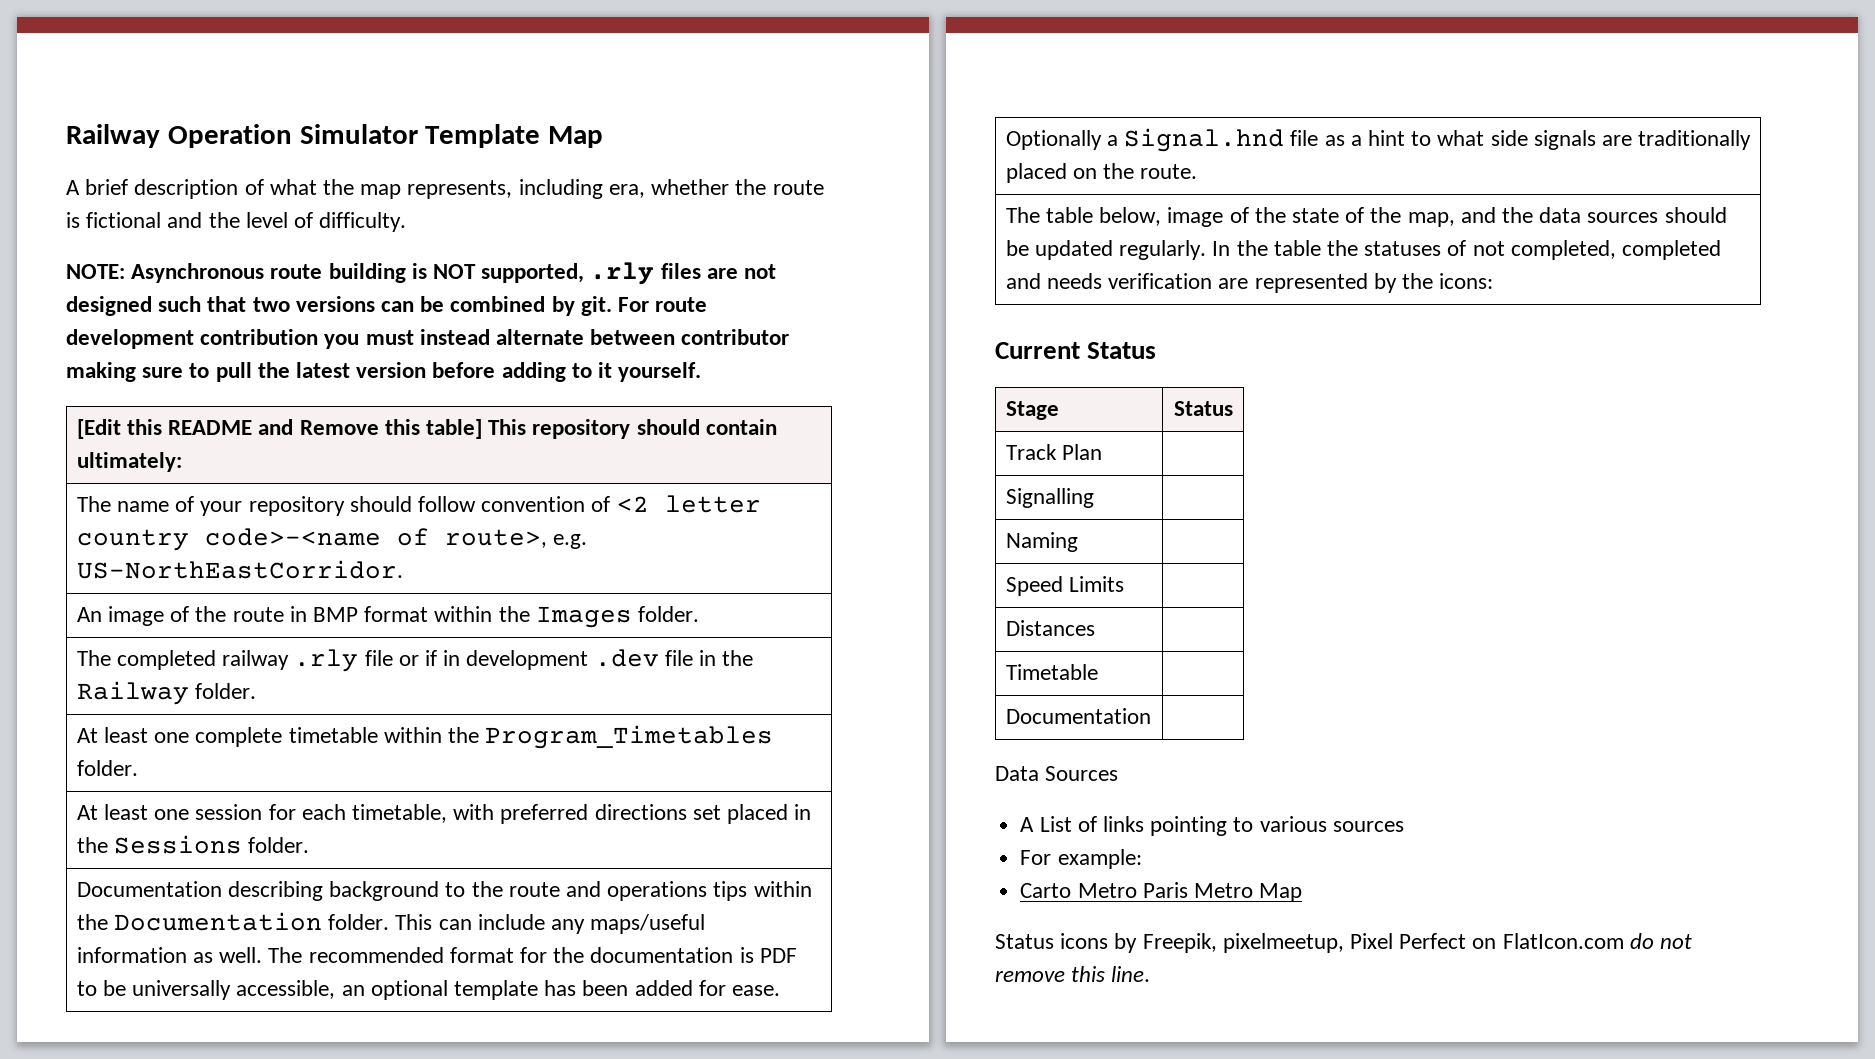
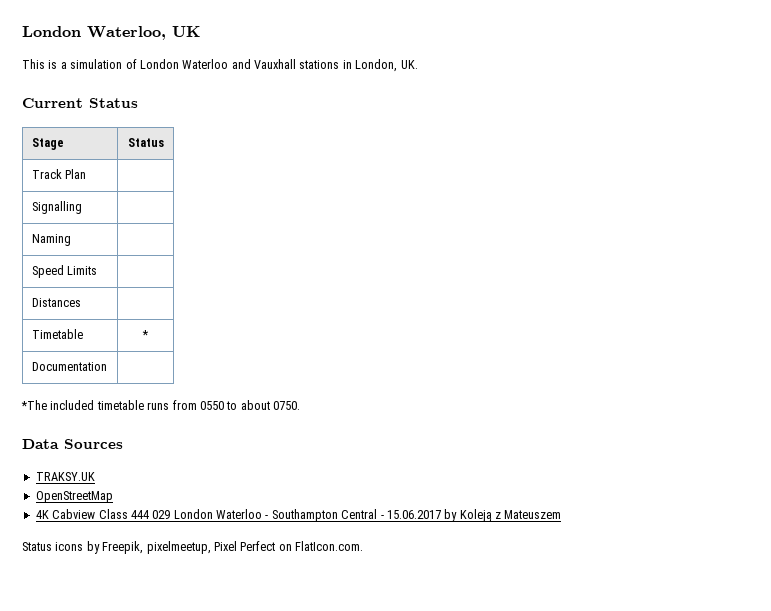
[66,124,604,148] [66,179,824,199] [66,212,407,232] [66,262,777,285] [66,296,708,316] [66,329,790,349] [66,362,702,382] [76,419,777,439] [76,452,182,472] [76,495,761,516] [76,528,587,551] [76,560,403,579] [76,606,700,628] [76,649,754,672] [76,681,256,705] [76,725,774,749] [76,760,138,776] [76,804,812,824] [76,835,310,854] [76,881,812,901] [76,912,706,934] [76,947,797,963] [76,980,781,1000] [1005,128,1752,152] [1005,163,1198,183] [1005,207,1727,227] [1005,240,1722,260] [1005,273,1494,293] Railway Operation Simulator Template Map // A brief description of what the map represents, including era, whether the route is fictional and the level of difficulty. // NOTE: Asynchronous route building is NOT supported, .rly files are not designed such that two versions can be combined by git. For route development contribution you must instead alternate between contributor making sure to pull the latest version before adding to it yourself. // [Edit this README and Remove this table] This repository should contain ultimately: // The name of your repository should follow convention of <2 letter country code>-<name of route>, e.g. US-NorthEastCorridor. // An image of the route in BMP format within the Images folder. // The completed railway .rly file or if in development .dev file in the Railway folder. // At least one complete timetable within the Program_Timetables folder. // At least one session for each timetable, with preferred directions set placed in the Sessions folder. // Documentation describing background to the route and operations tips within the Documentation folder. This can include any maps/useful information as well. The recommended format for the documentation is PDF to be universally accessible, an optional template has been added for ease. // Optionally a Signal.hnd file as a hint to what side signals are traditionally placed on the route. // The table below, image of the state of the map, and the data sources should be updated regularly. In the table the statuses of not completed, completed and needs verification are represented by the icons: -> [22,26,200,40] [22,59,418,72] London Waterloo, UK // This is a simulation of London Waterloo and Vauxhall stations in London, UK.
(1098, 672) none -> [142,330,149,339] *
[995,766,1119,781] [1020,816,1404,836] [1020,849,1142,869] [1020,882,1303,902] Data Sources // A List of links pointing to various sources // For example: // Carto Metro Paris Metro Map -> [21,400,300,410] [22,439,123,449] [35,472,95,481] [35,491,113,503] [35,509,562,522] *The included timetable runs from 0550 to about 0750. // Data Sources // TRAKSY.UK // OpenStreetMap // 4K Cabview Class 444 029 London Waterloo - Southampton Central - 15.06.2017 by Koleją z Mateuszem
[1502,933,1693,949] [995,966,1151,982] FlatIcon.com do not remove this line. -> [295,541,363,551] FlatIcon.com.

